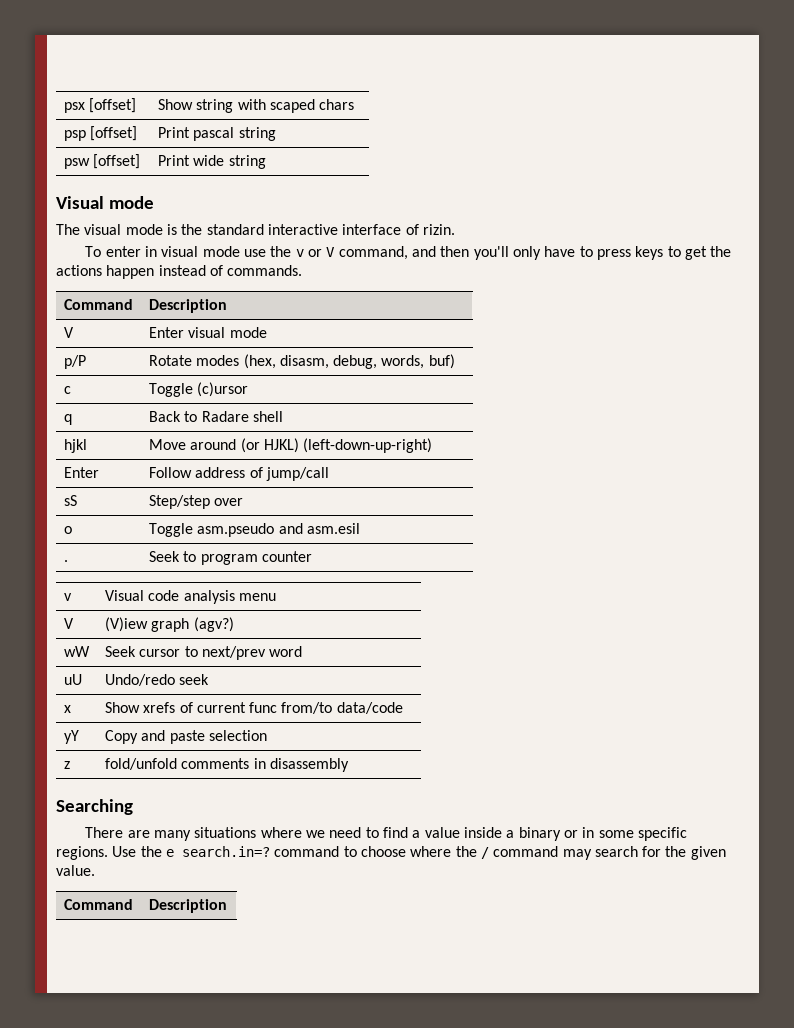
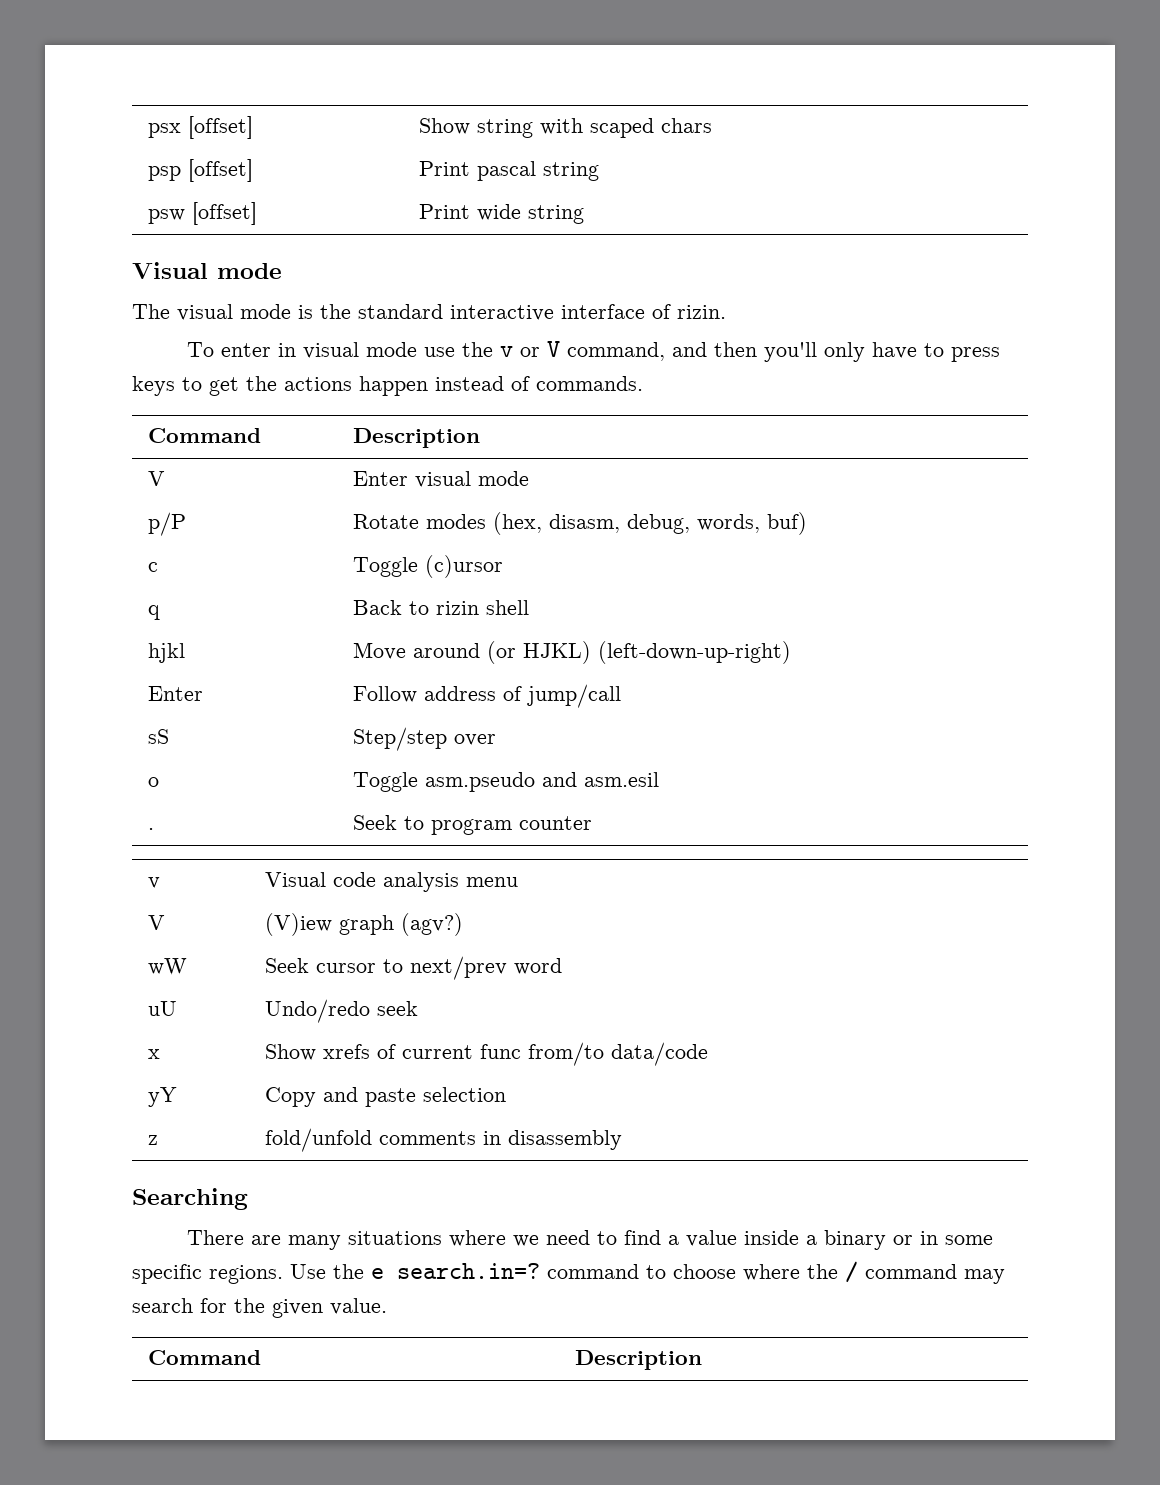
[201,411,249,422] Radare -> [436,601,480,615] rizin

